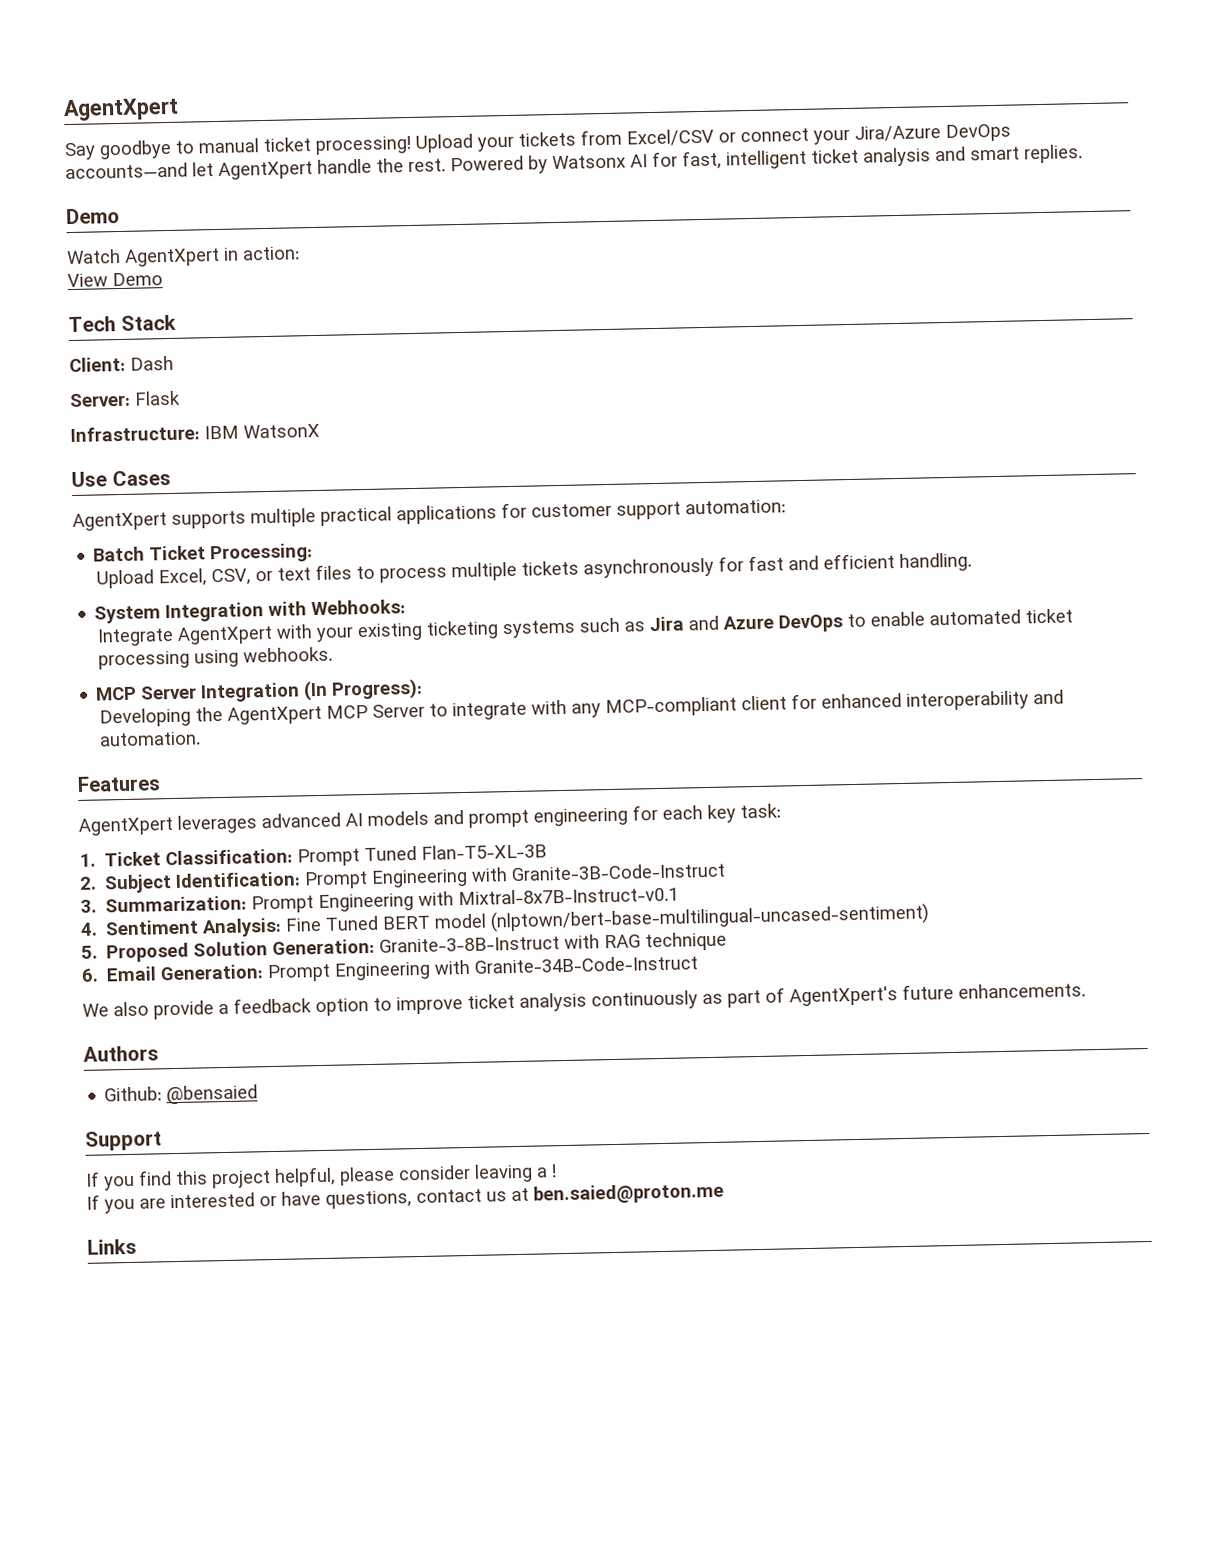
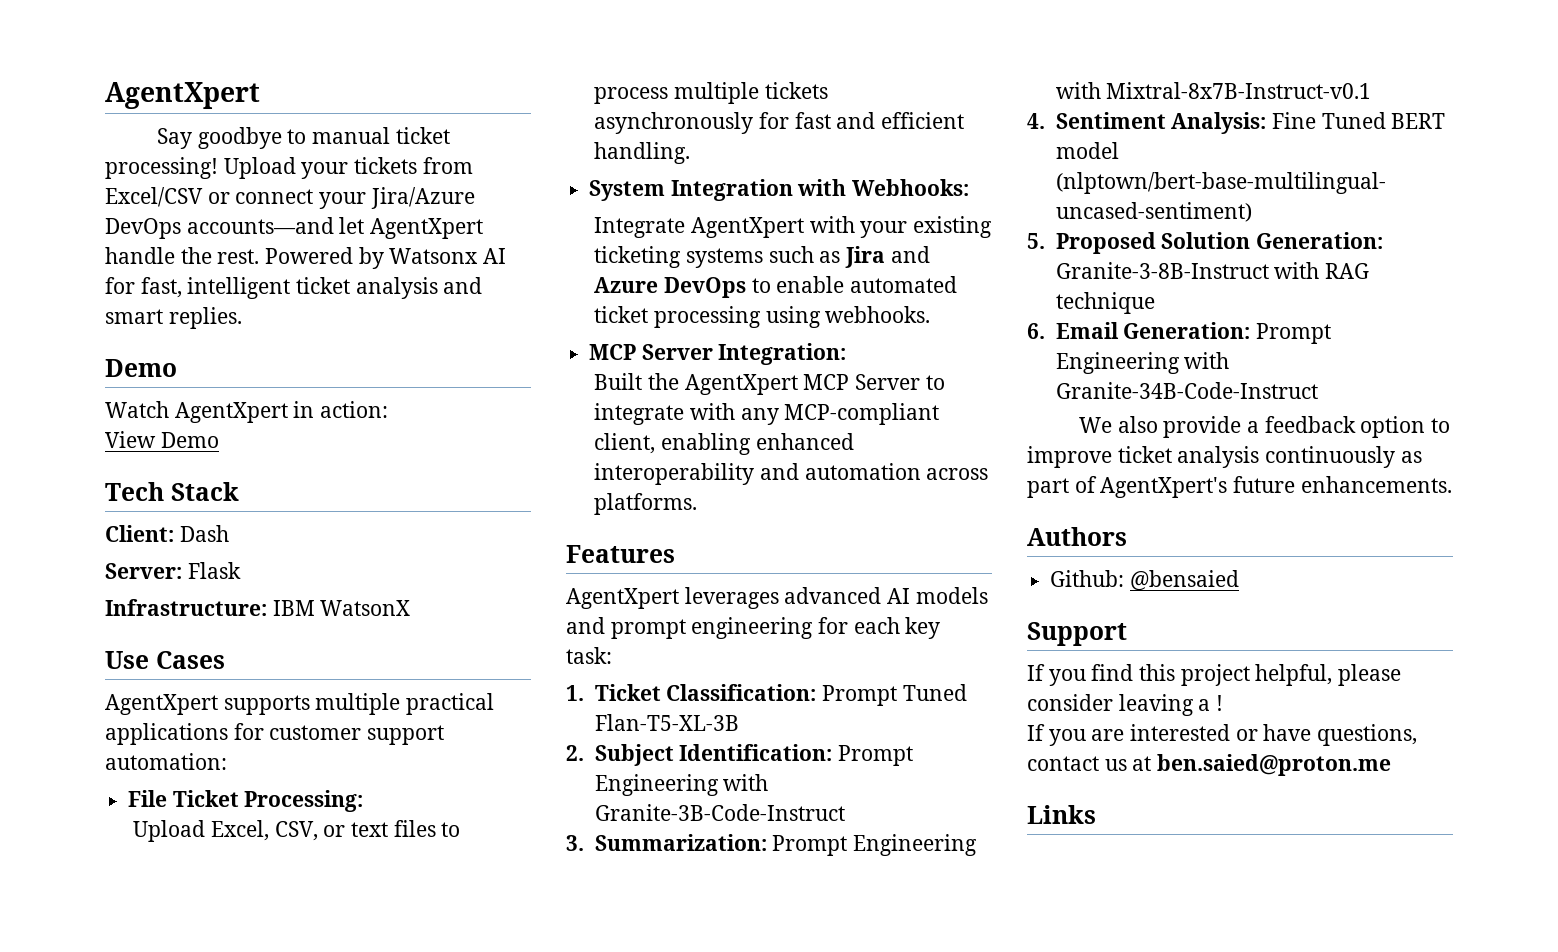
[93,546,146,562] Batch -> [128,790,168,807] File
[200,678,424,703] [99,707,192,728] Integration (In Progress): // Developing -> [718,343,847,365] [594,373,643,390] Integration: // Built
[741,693,818,711] client for -> [594,433,752,455] client, enabling
[99,731,202,747] automation. -> [804,463,989,480] [594,493,698,515] automation across platforms.

